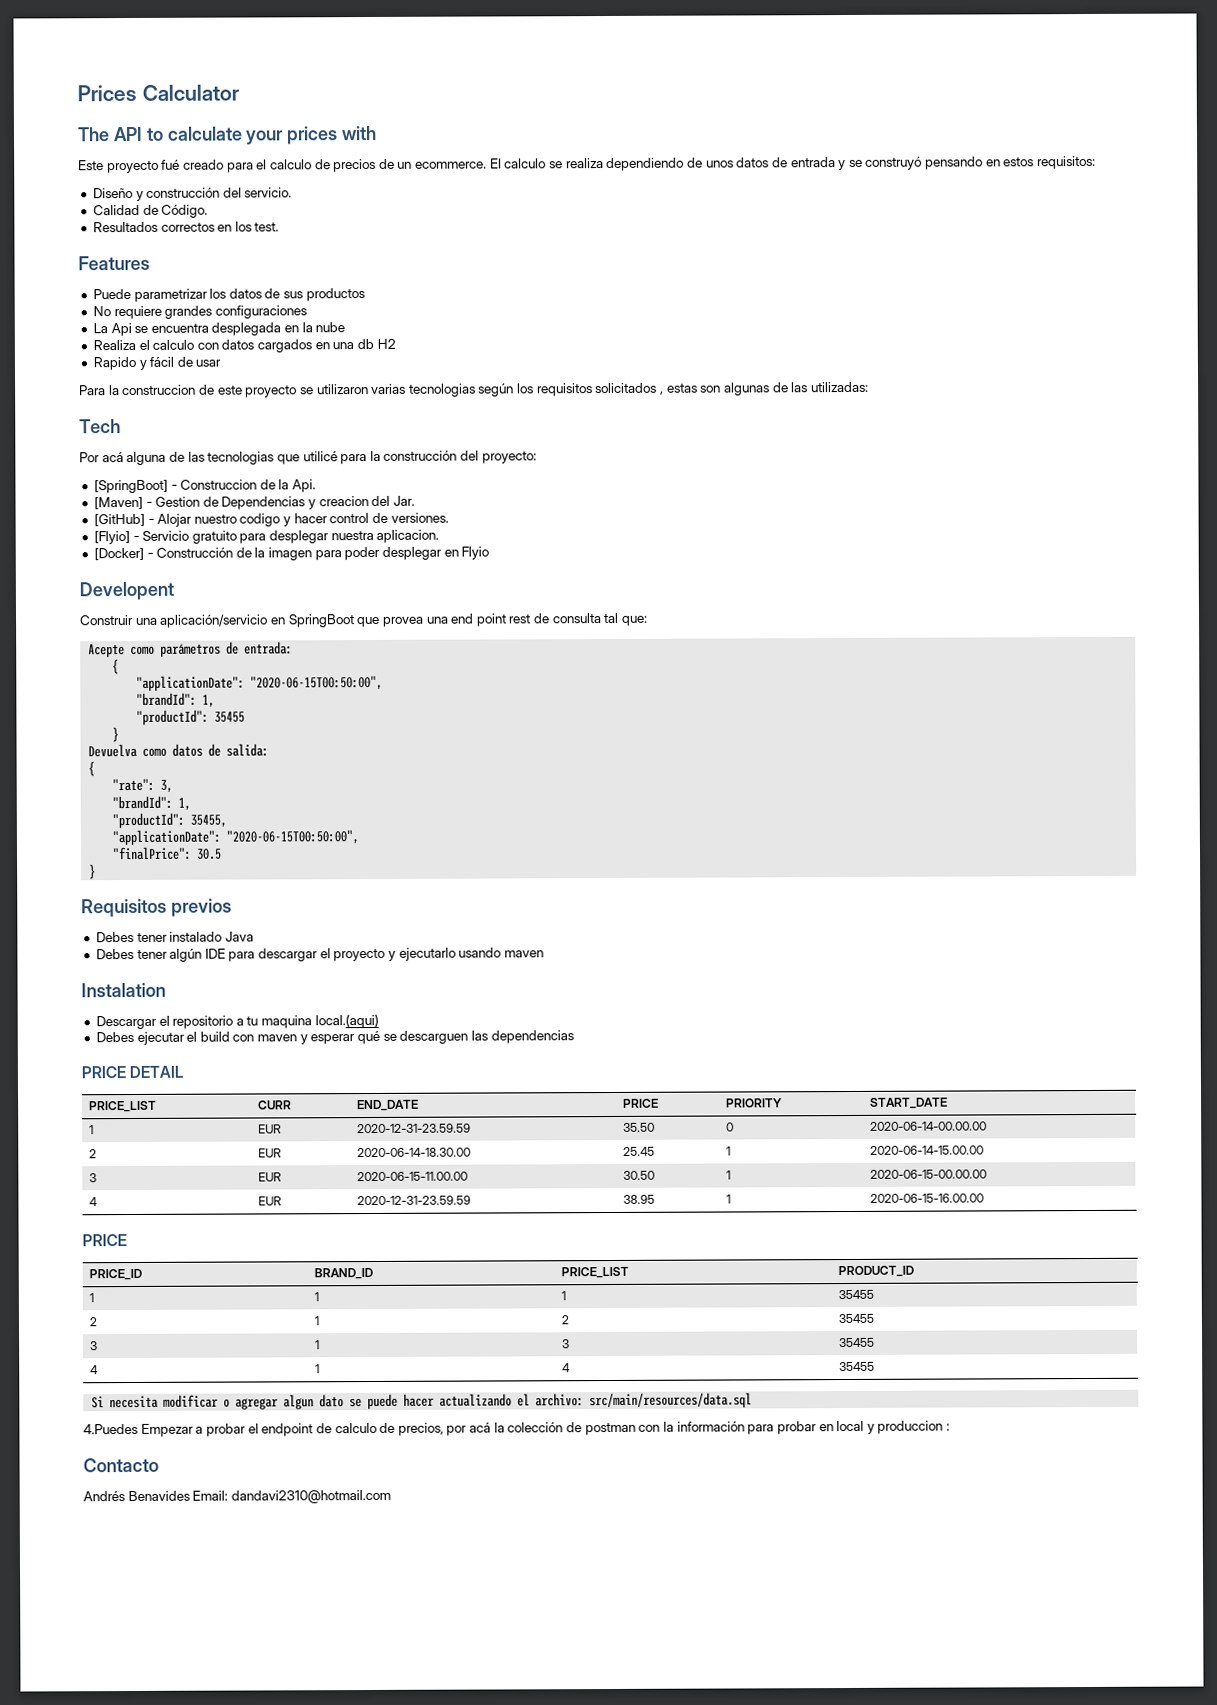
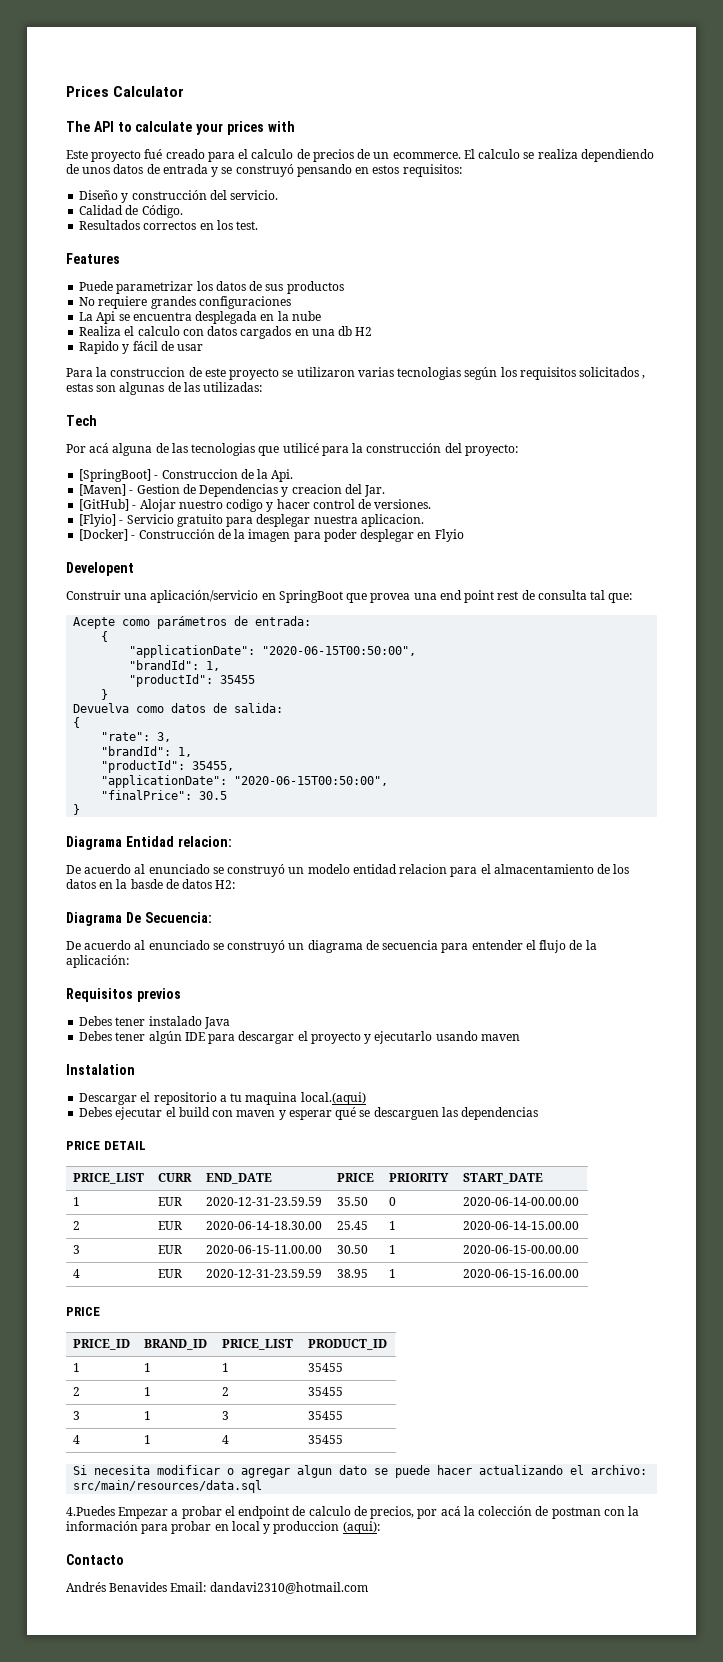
(97, 872) none -> [66,836,232,850] [66,864,630,877] [66,879,236,889] [66,912,212,926] [66,940,597,953] [66,955,129,968] // Diagrama Entidad relacion: // De acuerdo al enunciado se construyó un modelo entidad relacion para el almacentamiento de los datos en la basde de datos H2: // Diagrama De Secuencia: // De acuerdo al enunciado se construyó un diagrama de secuencia para entender el flujo de la aplicación:
[946,1423,951,1431] : -> [342,1521,380,1534] (aqui):

